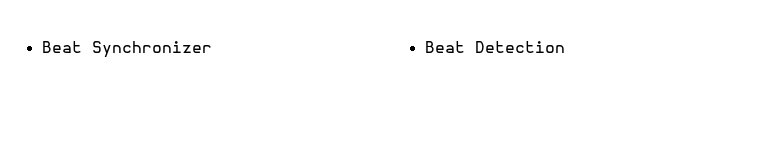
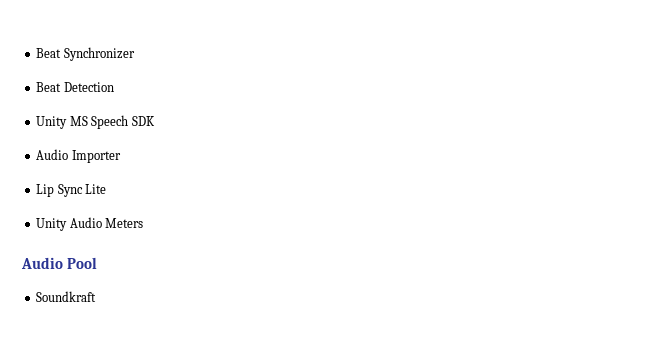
(565, 47) none -> [36,115,155,129] [36,149,121,163] [36,184,107,197] [36,217,144,231] [21,257,98,269] [36,291,97,302] // Unity MS Speech SDK // Audio Importer // Lip Sync Lite // Unity Audio Meters // Audio Pool // Soundkraft

